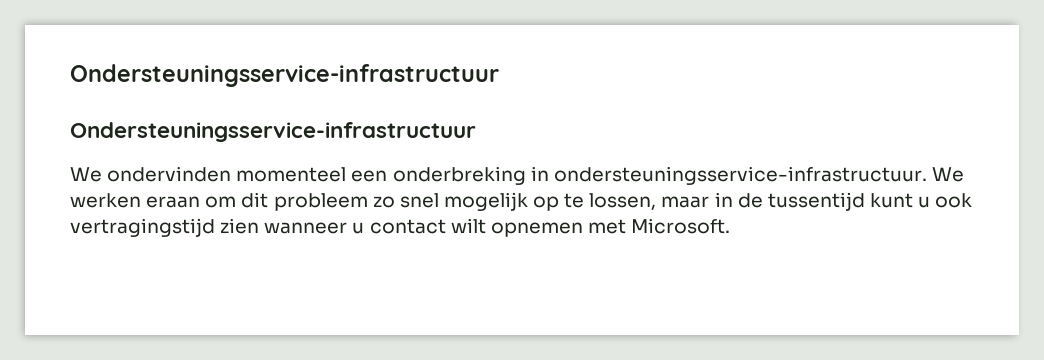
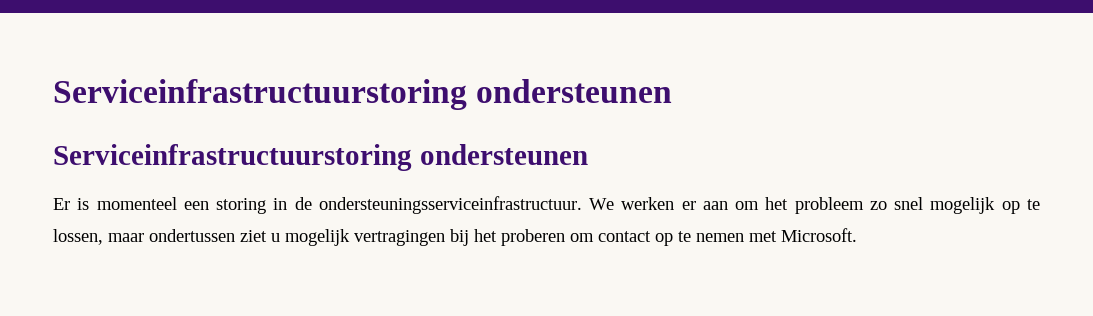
[70,64,499,87] [70,122,476,142] [70,166,964,185] [70,192,269,208] Ondersteuningsservice-infrastructuur // Ondersteuningsservice-infrastructuur // We ondervinden momenteel een onderbreking in ondersteuningsservice-infrastructuur. We werken eraan om dit -> [53,79,673,110] [53,144,588,171] [53,196,789,214] Serviceinfrastructuurstoring ondersteunen // Serviceinfrastructuurstoring ondersteunen // Er is momenteel een storing in de ondersteuningsserviceinfrastructuur. We werken er aan om het
[714,192,973,211] [70,218,583,237] in de tussentijd kunt u ook vertragingstijd zien wanneer u contact wilt opnemen -> [149,229,744,246] ondertussen ziet u mogelijk vertragingen bij het proberen om contact op te nemen

